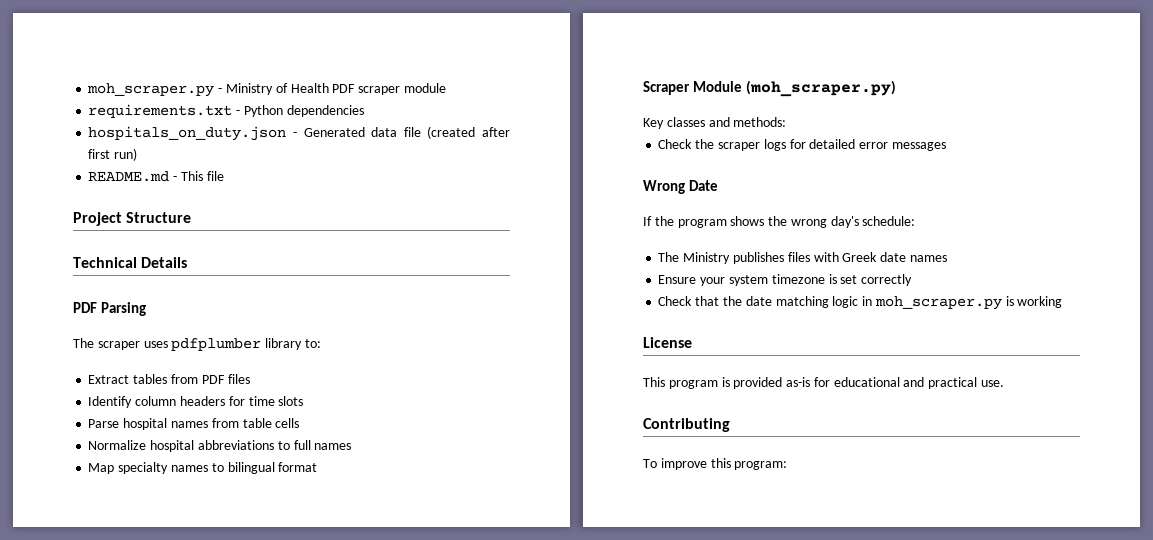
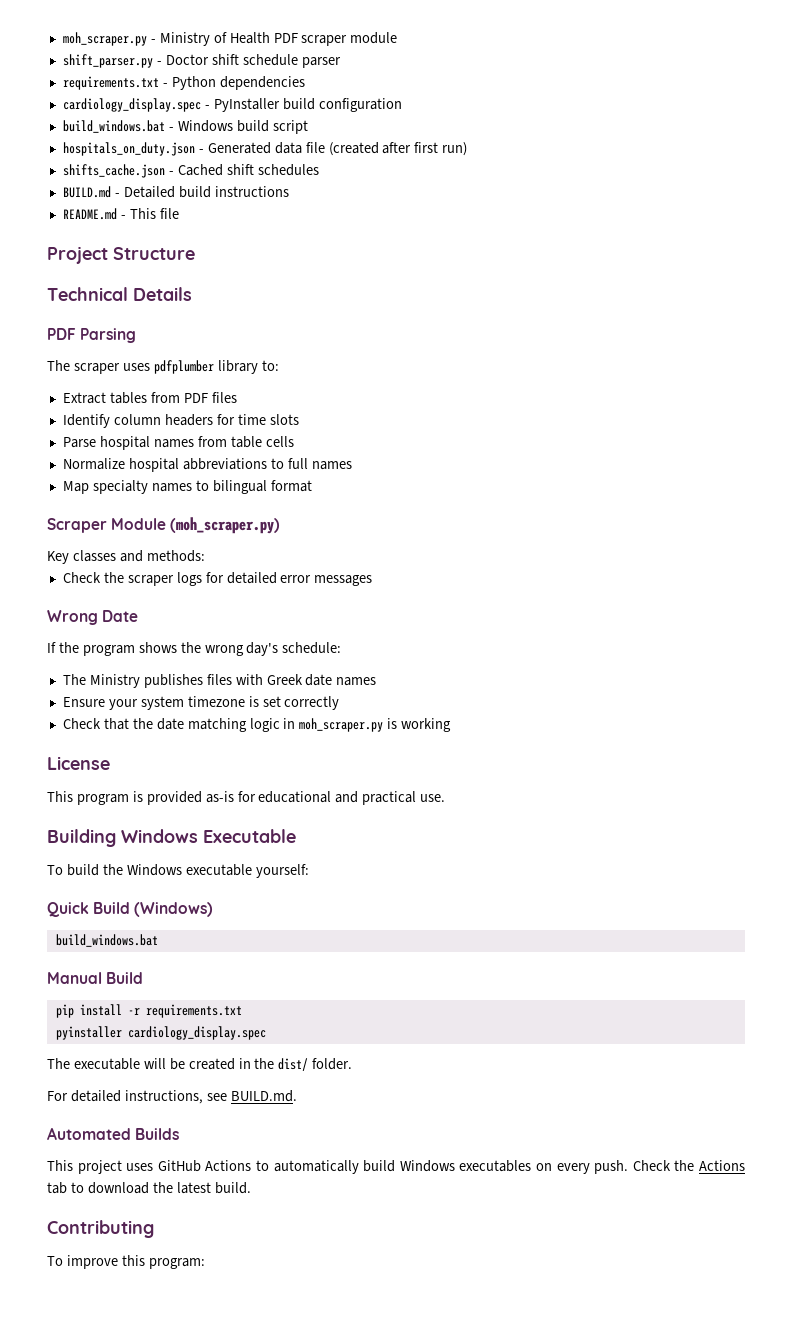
[88,104,364,118] requirements.txt - Python dependencies -> [62,54,341,68] [62,76,305,90] [62,98,402,112] [62,120,308,134] shift_parser.py - Doctor shift schedule parser // requirements.txt - Python dependencies // cardiology_display.spec - PyInstaller build configuration // build_windows.bat - Windows build script
(138, 154) none -> [62,164,319,178] [62,186,289,198] // shifts_cache.json - Cached shift schedules // BUILD.md - Detailed build instructions
(1005, 383) none -> [47,829,296,847] [47,864,309,878] [47,902,214,917] [55,934,158,947] [47,972,144,984] [55,1004,242,1018] [55,1026,266,1040] [47,1058,353,1071] [47,1090,297,1104] [47,1127,180,1140] [47,1160,746,1174] [47,1182,251,1194] // Building Windows Executable // To build the Windows executable yourself: // Quick Build (Windows) // build_windows.bat // Manual Build // pip install -r requirements.txt // pyinstaller cardiology_display.spec // The executable will be created in the dist/ folder. // For detailed instructions, see BUILD.md. // Automated Builds // This project uses GitHub Actions to automatically build Windows executables on every push. Check the Actions tab to download the latest build.

